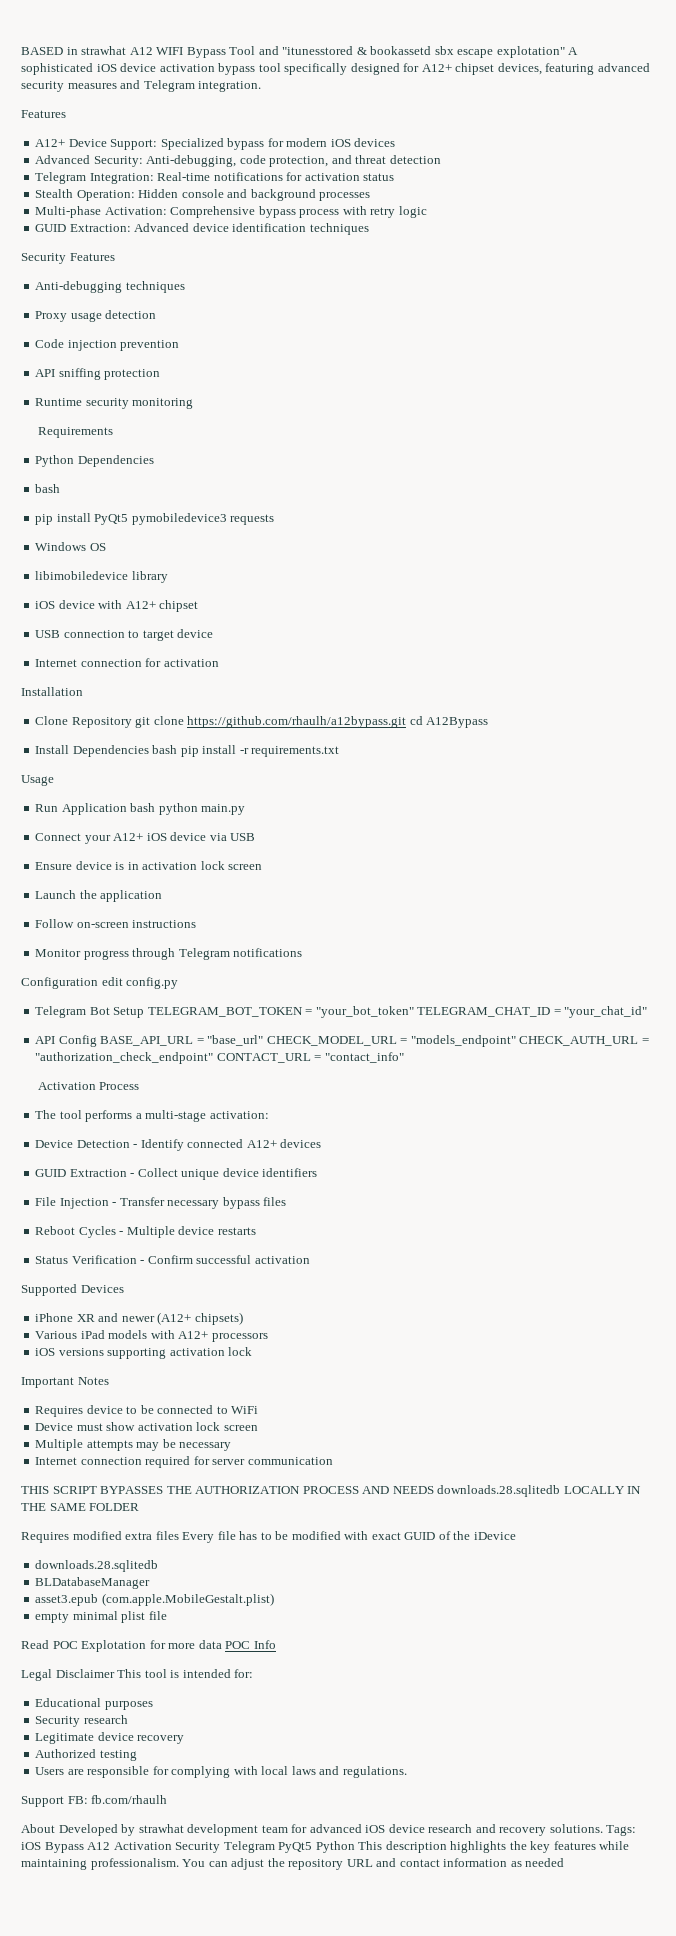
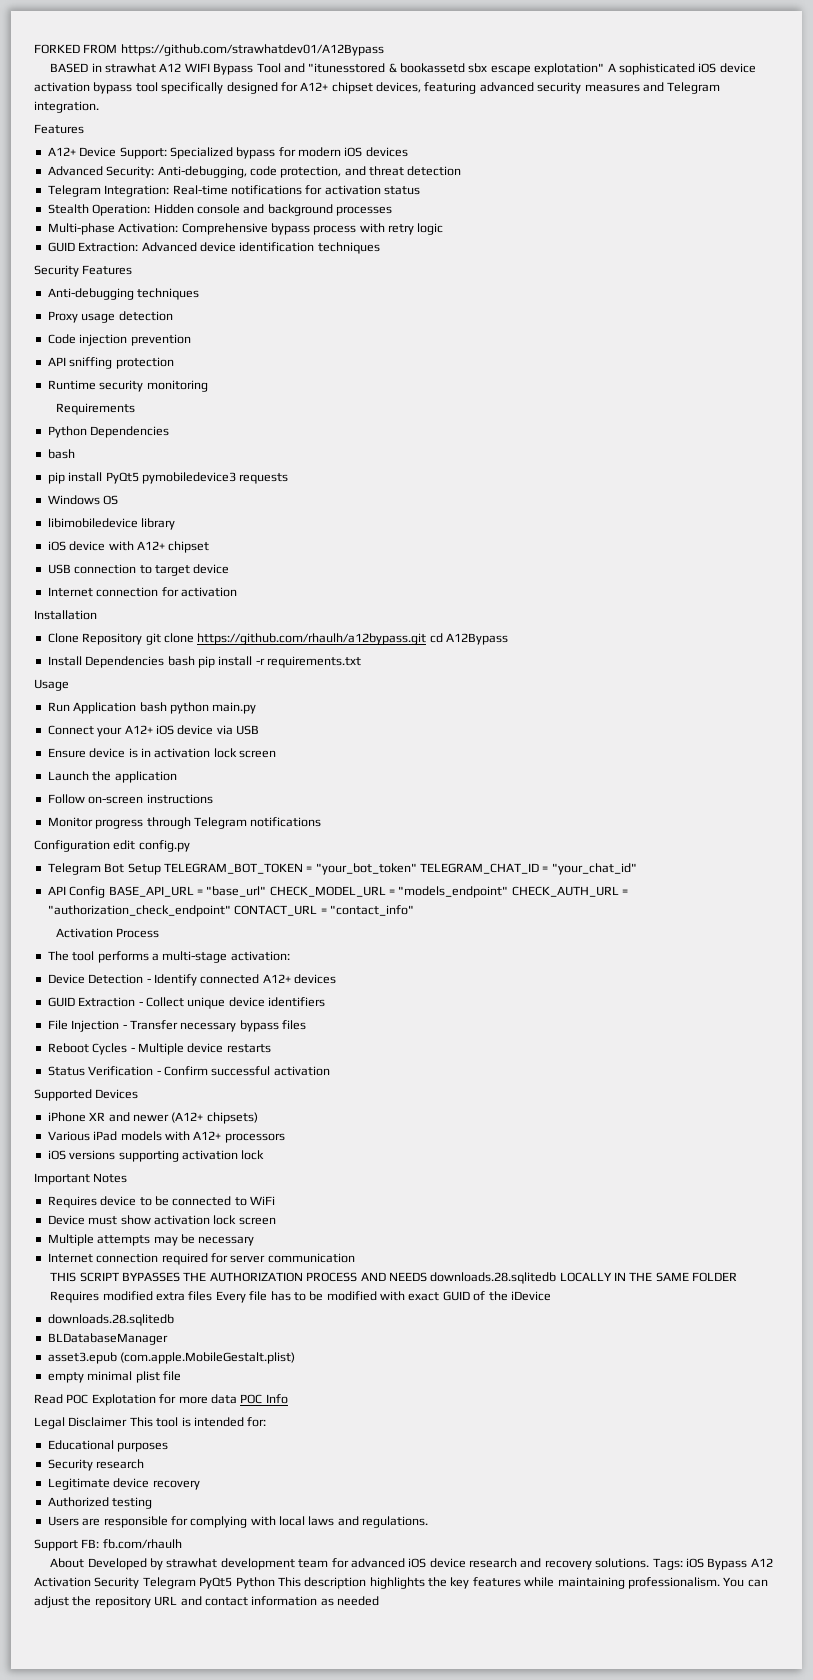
(21, 51) none -> [34,44,384,56] FORKED FROM https://github.com/strawhatdev01/A12Bypass //

